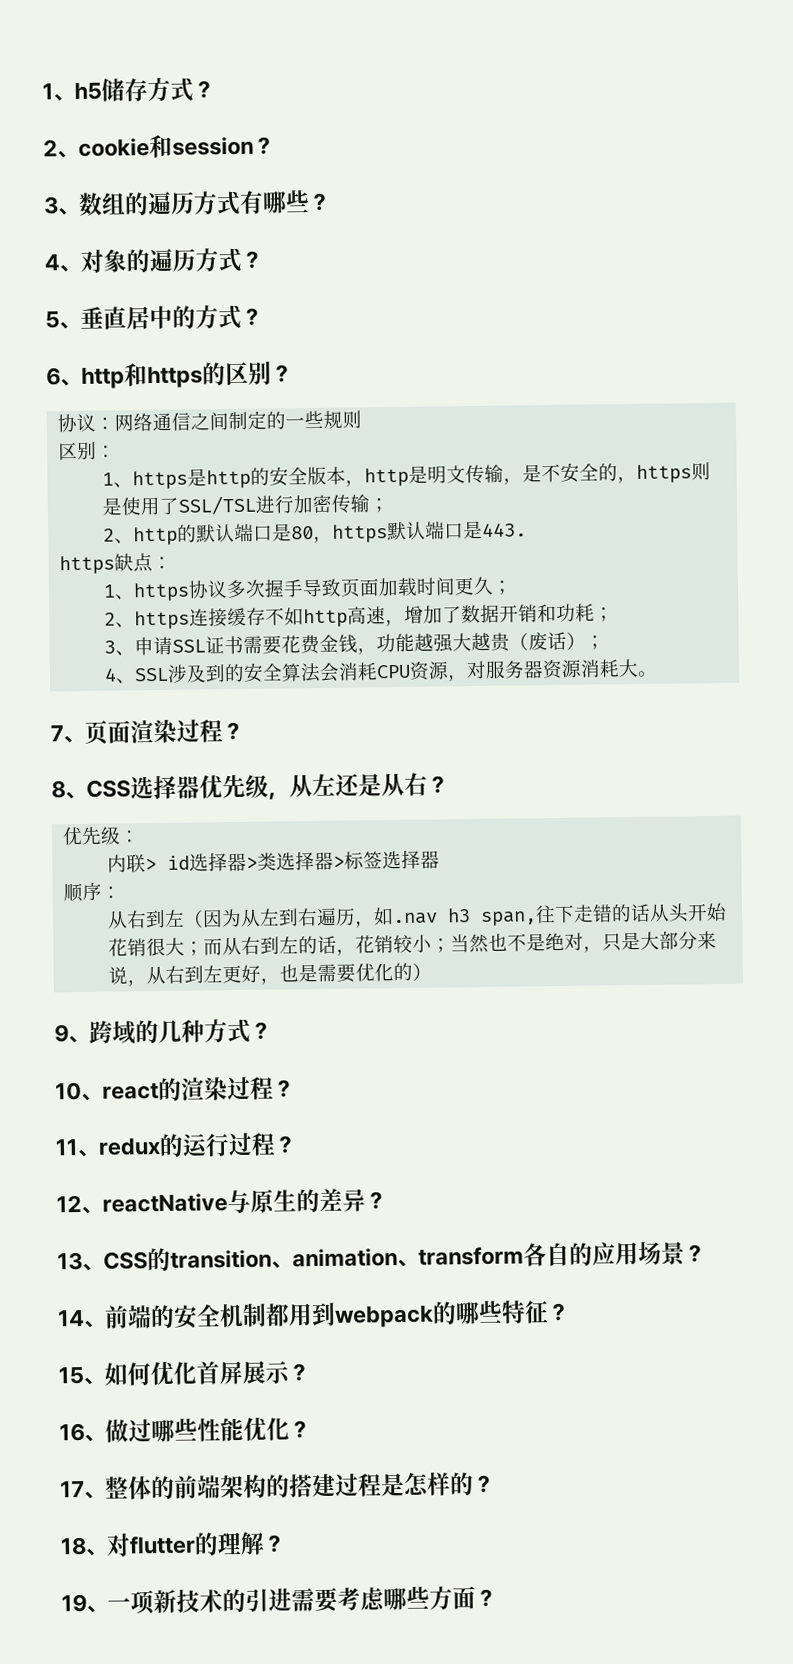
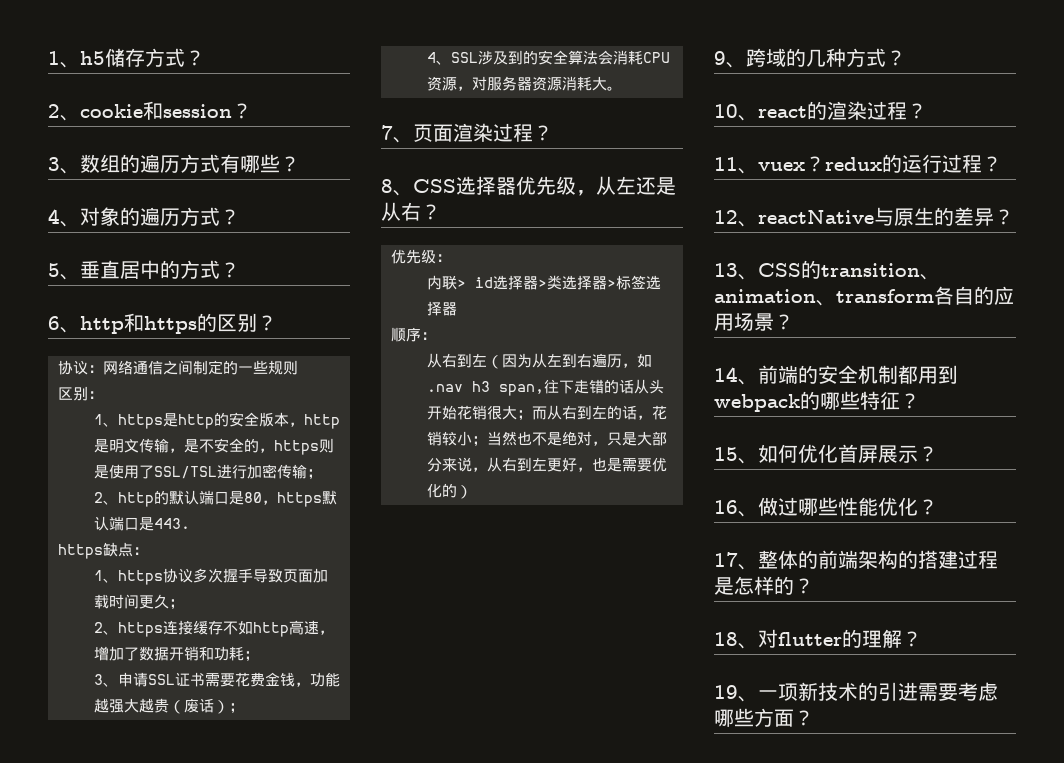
(100, 1153) none -> [758,156,825,172] vuex？

